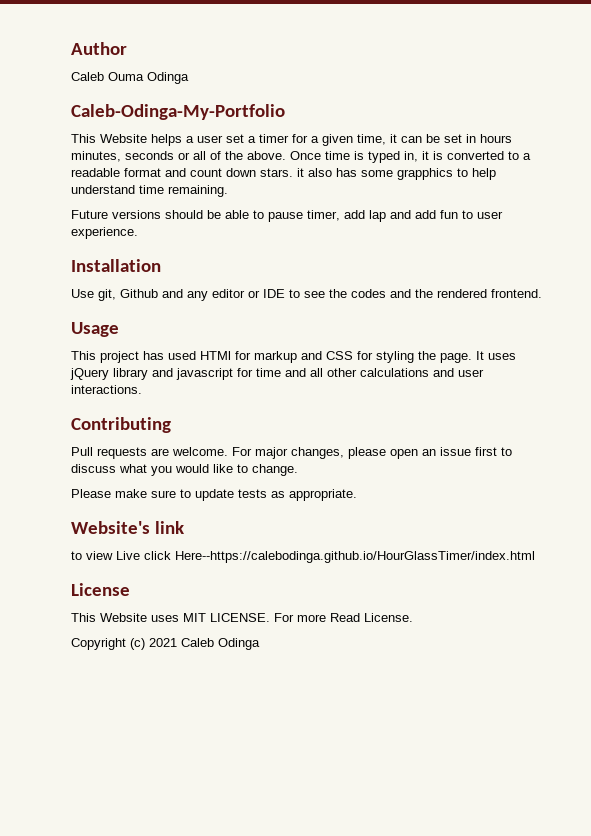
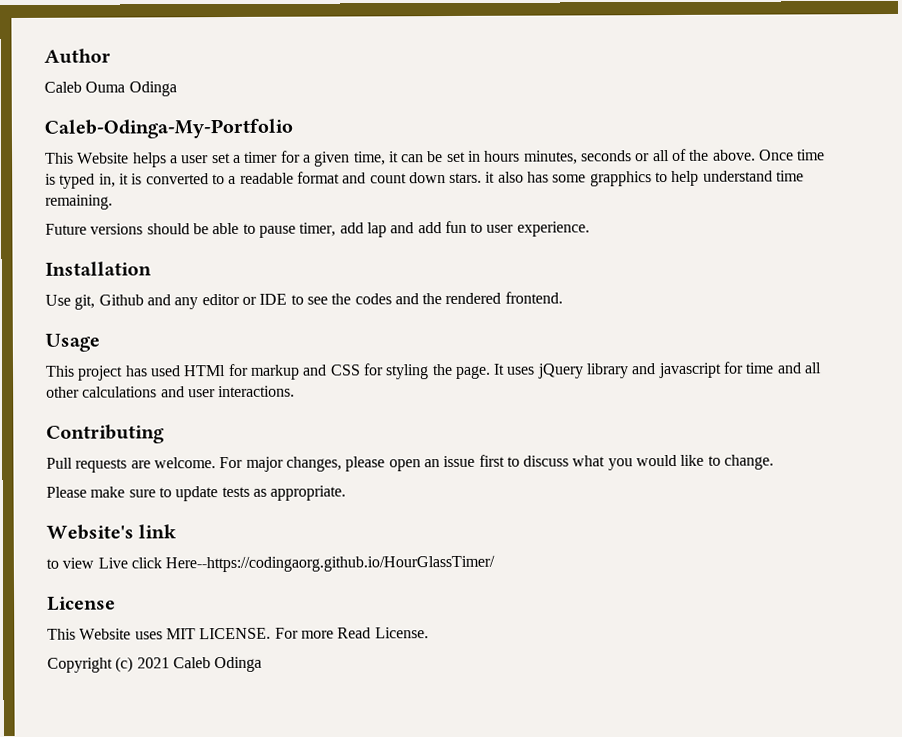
[175,551,535,563] Here--https://calebodinga.github.io/HourGlassTimer/index.html -> [165,555,496,573] Here--https://codingaorg.github.io/HourGlassTimer/

